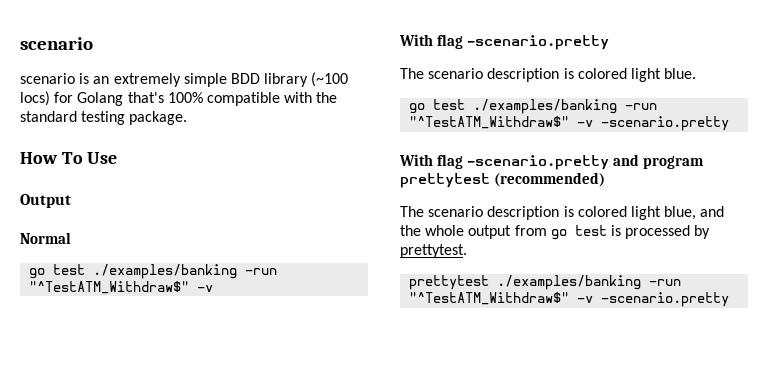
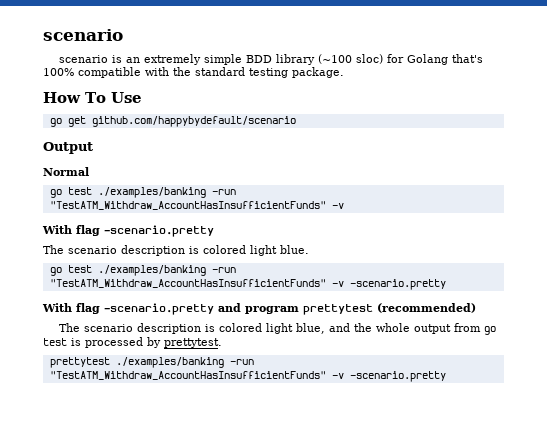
[20,91,50,106] locs) -> [355,54,383,64] sloc)
(118, 158) none -> [49,116,296,127] // go get github.com/happybydefault/scenario
[29,281,190,294] "^TestATM_Withdraw$" -> [49,201,326,210] "TestATM_Withdraw_AccountHasInsufficientFunds"
[409,116,570,129] "^TestATM_Withdraw$" -> [49,279,326,288] "TestATM_Withdraw_AccountHasInsufficientFunds"
[409,292,570,305] "^TestATM_Withdraw$" -> [49,371,326,380] "TestATM_Withdraw_AccountHasInsufficientFunds"

